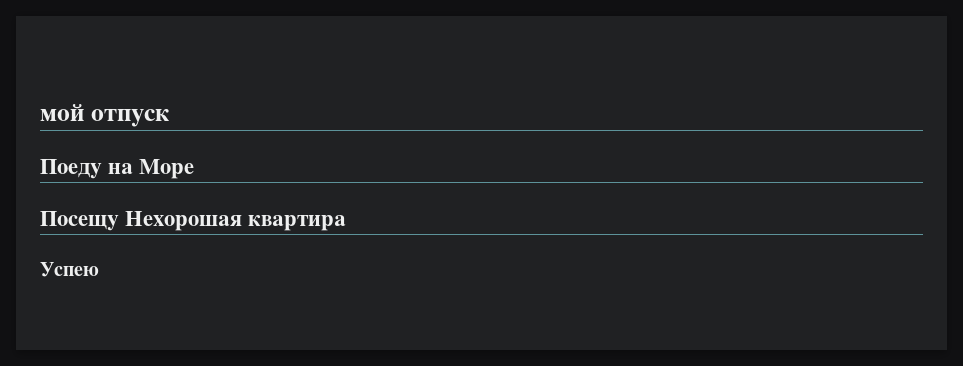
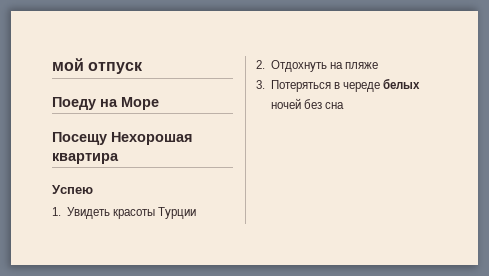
(99, 269) none -> [52,207,196,219] [256,60,378,72] [256,78,421,92] [270,98,344,109] // 1. Увидеть красоты Турции // 2. Отдохнуть на пляже // 3. Потеряться в череде белых ночей без сна

